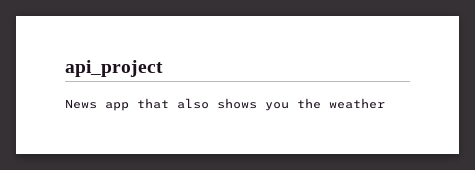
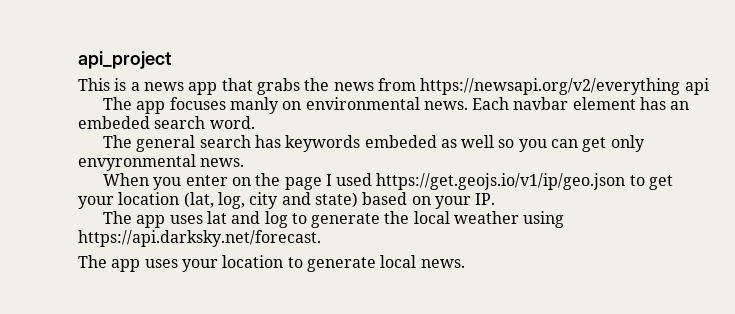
[65,98,385,111] News app that also shows you the weather -> [78,78,709,95] [102,97,690,114] [78,116,255,129] [102,135,645,152] [78,154,245,171] [102,173,674,190] [78,192,496,209] [102,211,565,228] [78,230,321,247] [78,255,465,272] This is a news app that grabs the news from https://newsapi.org/v2/everything api // The app focuses manly on environmental news. Each navbar element has an embeded search word. // The general search has keywords embeded as well so you can get only envyronmental news. // When you enter on the page I used https://get.geojs.io/v1/ip/geo.json to get your location (lat, log, city and state) based on your IP. // The app uses lat and log to generate the local weather using https://api.darksky.net/forecast. // The app uses your location to generate local news.

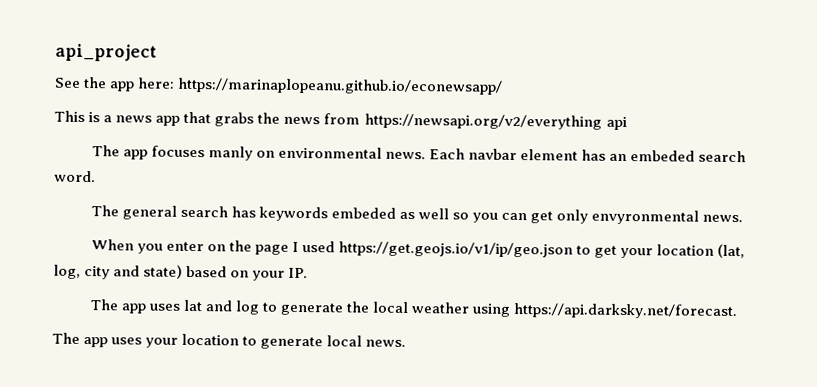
(172, 60) none -> [54,76,504,95] // See the app here: https://marinaplopeanu.github.io/econewsapp/

